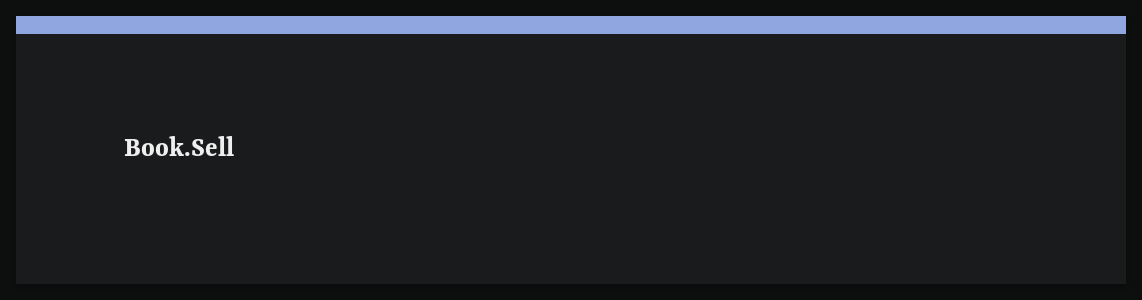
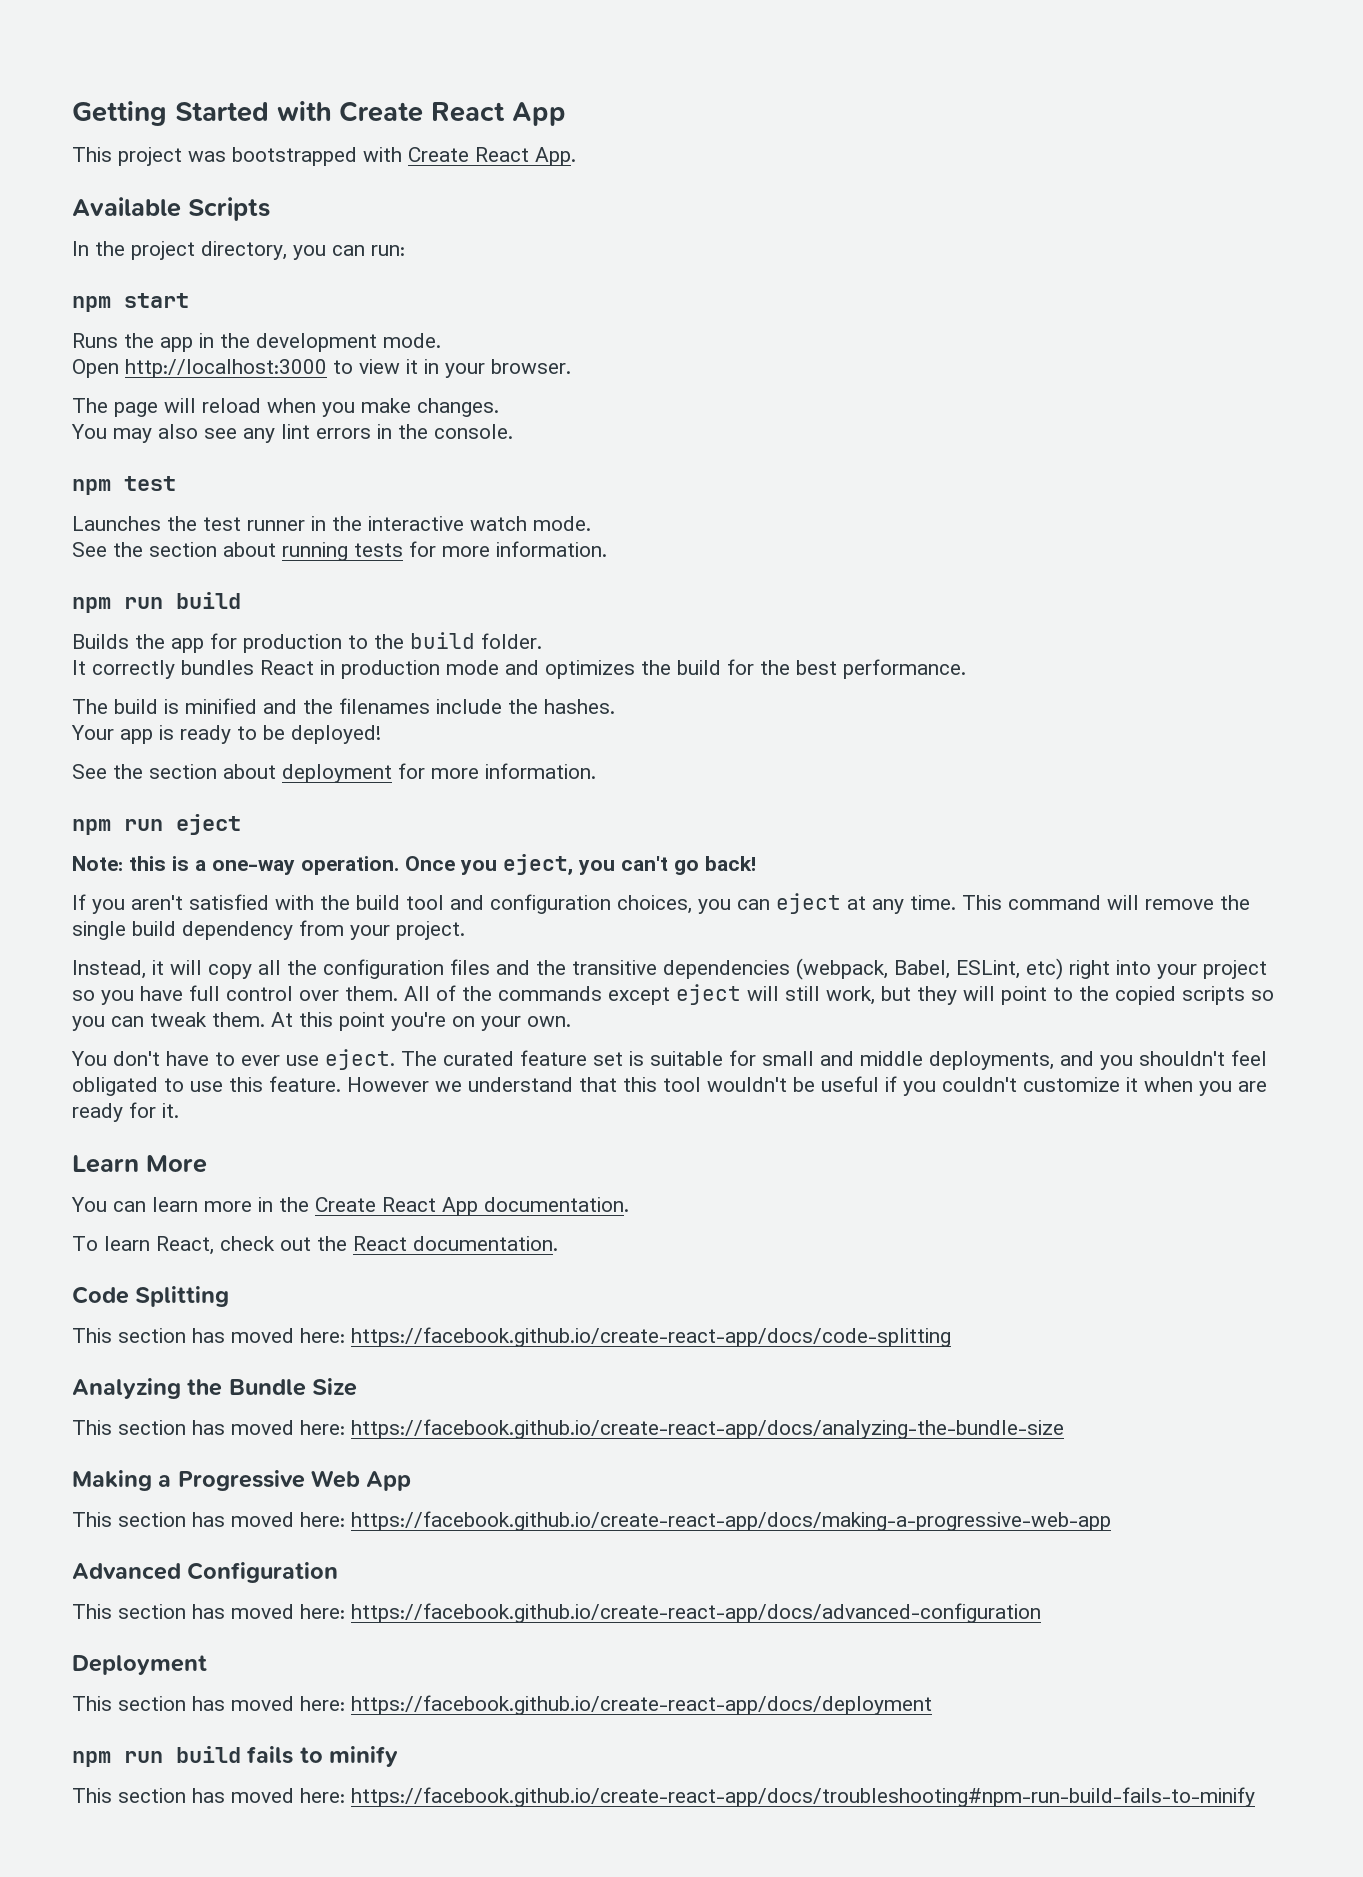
[124,136,234,156] Book.Sell -> [72,101,566,126] [72,147,576,166] [72,197,270,221] [72,241,405,260] [72,293,189,312] [72,333,441,352] [72,359,571,378] [72,398,499,417] [71,424,513,443] [72,476,176,495] [72,516,591,531] [72,541,607,561] [72,592,241,613] [72,632,542,653] [72,659,966,679] [72,698,615,714] [71,725,381,744] [72,763,596,783] [72,814,241,835] [72,854,756,875] [72,893,1250,914] [72,920,465,940] [72,958,1267,980] [72,984,1274,1005] [72,1012,571,1031] [71,1049,1267,1070] [72,1076,1267,1096] [72,1102,179,1122] [72,1155,207,1173] [71,1197,629,1216] [72,1236,558,1255] [72,1286,230,1307] [72,1327,951,1347] [72,1378,358,1399] [72,1419,1064,1439] [72,1470,412,1491] [72,1511,1111,1531] [72,1562,339,1583] [72,1603,1041,1623] [72,1655,207,1675] [72,1695,932,1715] [72,1746,399,1767] [72,1787,1255,1807] Getting Started with Create React App // This project was bootstrapped with Create React App. // Available Scripts // In the project directory, you can run: // npm start // Runs the app in the development mode. // Open http://localhost:3000 to view it in your browser. // The page will reload when you make changes. // You may also see any lint errors in the console. // npm test // Launches the test runner in the interactive watch mode. // See the section about running tests for more information. // npm run build // Builds the app for production to the build folder. // It correctly bundles React in production mode and optimizes the build for the best performance. // The build is minified and the filenames include the hashes. // Your app is ready to be deployed! // See the section about deployment for more information. // npm run eject // Note: this is a one-way operation. Once you eject, you can't go back! // If you aren't satisfied with the build tool and configuration choices, you can eject at any time. This command will remove the single build dependency from your project. // Instead, it will copy all the configuration files and the transitive dependencies (webpack, Babel, ESLint, etc) right into your project so you have full control over them. All of the commands except eject will still work, but they will point to the copied scripts so you can tweak them. At this point you're on your own. // You don't have to ever use eject. The curated feature set is suitable for small and middle deployments, and you shouldn't feel obligated to use this feature. However we understand that this tool wouldn't be useful if you couldn't customize it when you are ready for it. // Learn More // You can learn more in the Create React App documentation. // To learn React, check out the React documentation. // Code Splitting // This section has moved here: https://facebook.github.io/create-react-app/docs/code-splitting // Analyzing the Bundle Size // This section has moved here: https://facebook.github.io/create-react-app/docs/analyzing-the-bundle-size // Making a Progressive Web App // This section has moved here: https://facebook.github.io/create-react-app/docs/making-a-progressive-web-app // Advanced Configuration // This section has moved here: https://facebook.github.io/create-react-app/docs/advanced-configuration // Deployment // This section has moved here: https://facebook.github.io/create-react-app/docs/deployment // npm run build fails to minify // This section has moved here: https://facebook.github.io/create-react-app/docs/troubleshooting#npm-run-build-fails-to-minify

